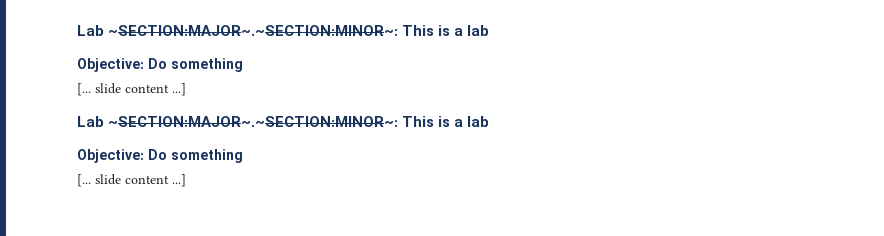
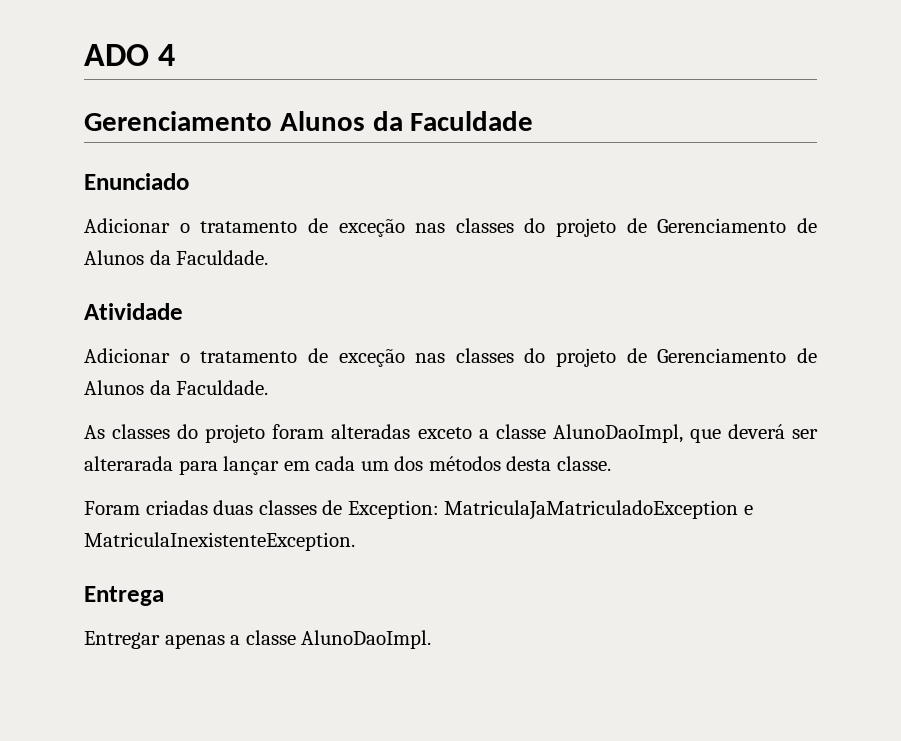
[77,25,490,36] [77,58,243,72] [77,83,186,96] [77,116,490,127] [77,149,243,163] [77,174,186,187] Lab ~SECTION:MAJOR~.~SECTION:MINOR~: This is a lab // Objective: Do something // [... slide content ...] // Lab ~SECTION:MAJOR~.~SECTION:MINOR~: This is a lab // Objective: Do something // [... slide content ...] -> [84,44,176,66] [84,111,534,131] [84,173,189,190] [84,218,817,237] [84,250,269,265] [84,303,183,320] [84,348,817,367] [84,380,269,395] [84,424,819,443] [84,456,611,475] [84,500,753,520] [84,532,355,551] [84,586,164,606] [84,630,432,649] ADO 4 // Gerenciamento Alunos da Faculdade // Enunciado // Adicionar o tratamento de exceção nas classes do projeto de Gerenciamento de Alunos da Faculdade. // Atividade // Adicionar o tratamento de exceção nas classes do projeto de Gerenciamento de Alunos da Faculdade. // As classes do projeto foram alteradas exceto a classe AlunoDaoImpl, que deverá ser alterarada para lançar em cada um dos métodos desta classe. // Foram criadas duas classes de Exception: MatriculaJaMatriculadoException e MatriculaInexistenteException. // Entrega // Entregar apenas a classe AlunoDaoImpl.

